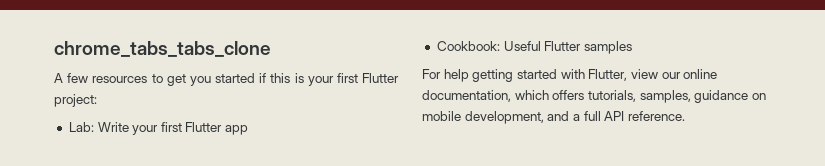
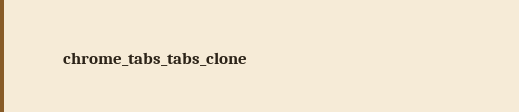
[54,73,399,86] [54,94,97,107] [68,122,249,135] [436,41,632,54] [422,69,718,82] [422,90,766,103] [422,111,685,124] // A few resources to get you started if this is your first Flutter project: // Lab: Write your first Flutter app // Cookbook: Useful Flutter samples // For help getting started with Flutter, view our online documentation, which offers tutorials, samples, guidance on mobile development, and a full API reference. -> (247, 59) none

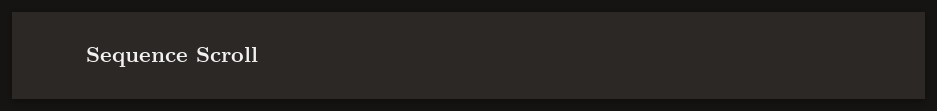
[63,52,247,66] chrome_tabs_tabs_clone -> [86,47,258,67] Sequence Scroll

